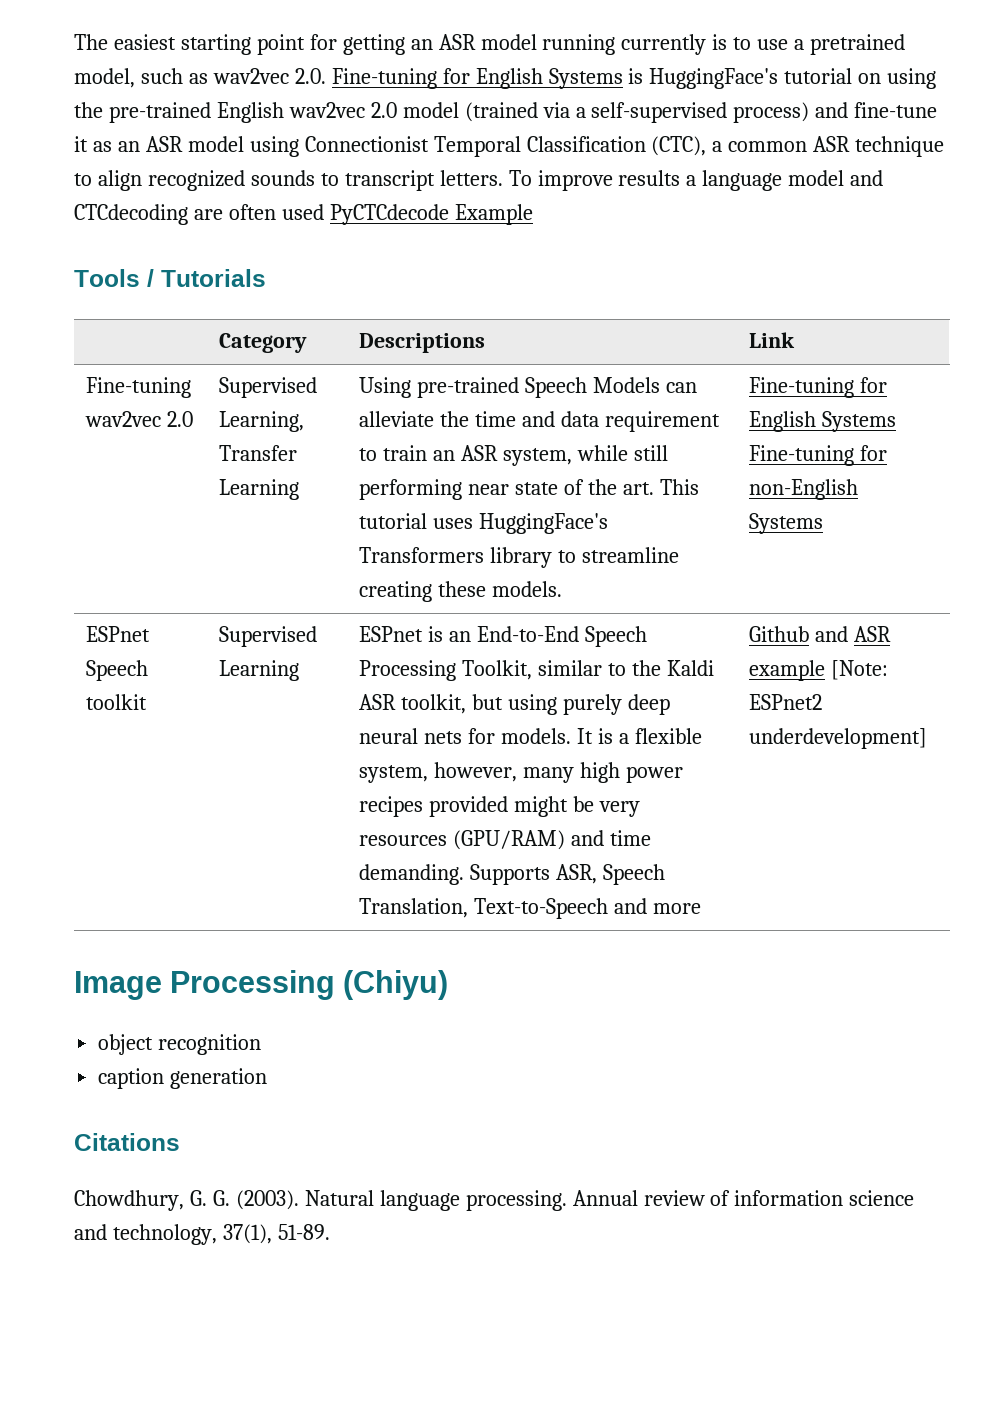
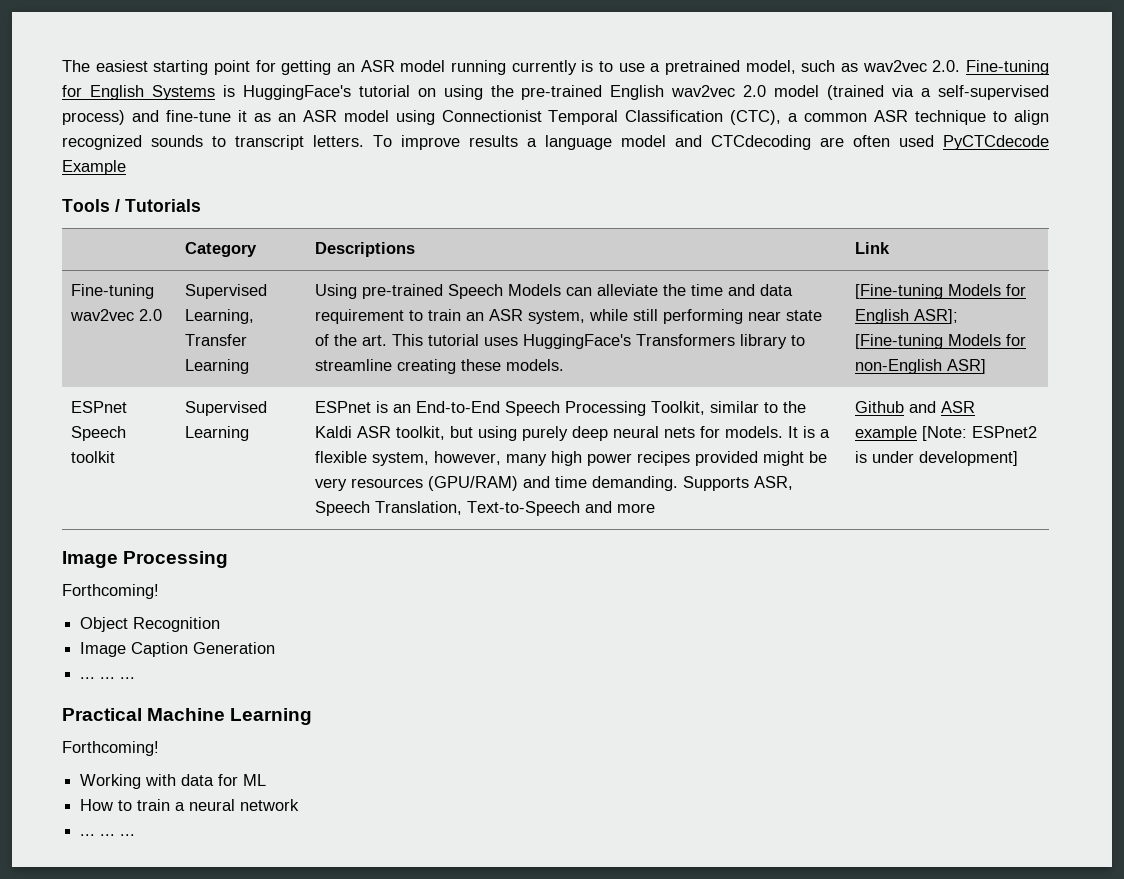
[749,377,888,398] [749,411,897,432] [749,445,855,466] Fine-tuning for English Systems Fine-tuning -> [854,284,1026,299] [854,309,958,324] [854,334,1001,349] [Fine-tuning Models for English ASR]; [Fine-tuning Models
[749,513,824,534] Systems -> [946,359,986,374] ASR]
[749,728,928,749] underdevelopment] -> [854,451,1018,466] is under development]
[343,970,449,1000] [98,1034,262,1055] [98,1068,268,1089] [74,1133,180,1151] [74,1190,915,1211] [74,1224,330,1245] (Chiyu) // object recognition // caption generation // Citations // Chowdhury, G. G. (2003). Natural language processing. Annual review of information science and technology, 37(1), 51-89. -> [62,584,159,599] [80,617,221,632] [80,642,276,657] [80,677,136,679] [62,708,313,725] [62,741,159,756] [80,774,267,789] [80,799,300,811] [80,834,136,836] // Forthcoming! // Object Recognition // Image Caption Generation // ... ... ... // Practical Machine Learning // Forthcoming! // Working with data for ML // How to train a neural network // ... ... ...

